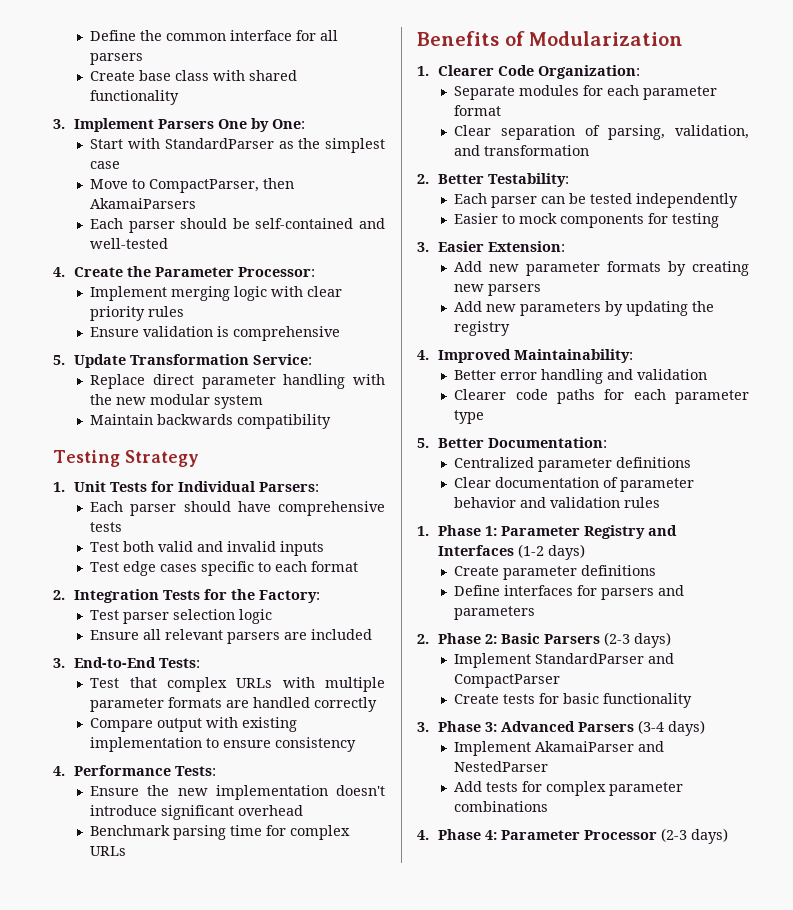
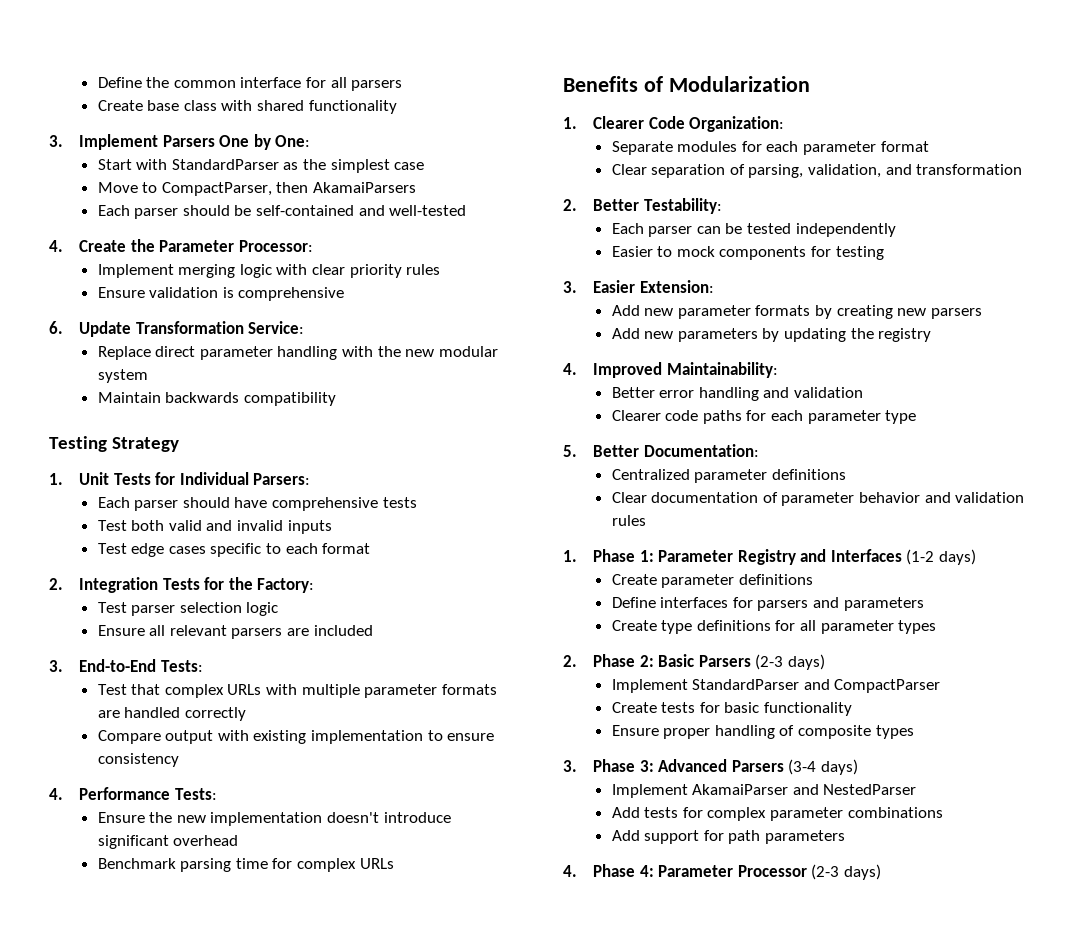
[53,355,65,365] 5. -> [49,321,63,334] 6.
(536, 613) none -> [611,620,937,634] // Create type definitions for all parameter types
(693, 700) none -> [611,725,914,739] // Ensure proper handling of composite types
(549, 806) none -> [611,830,846,844] // Add support for path parameters

